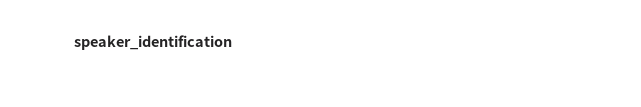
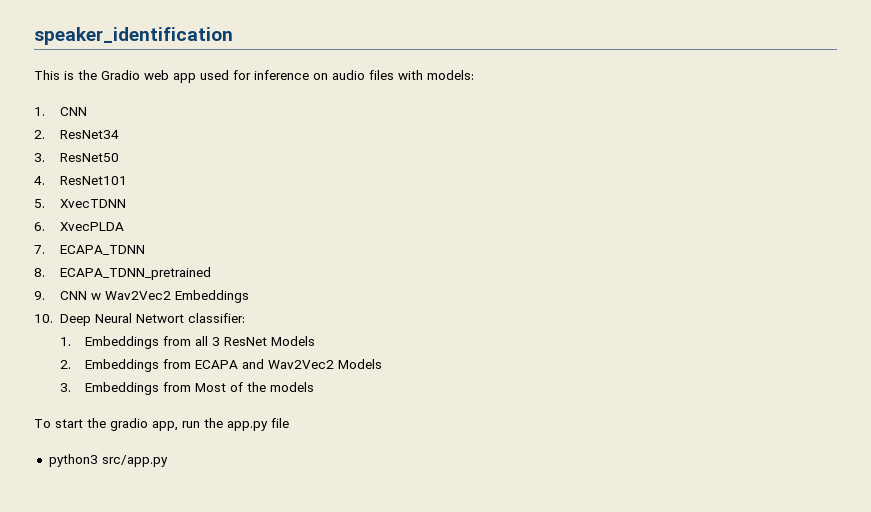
(232, 42) none -> [34,70,474,83] [34,107,87,116] [34,130,119,139] [34,153,119,162] [34,176,127,185] [34,199,126,208] [34,222,124,231] [34,245,145,255] [34,267,211,280] [34,290,249,303] [34,313,245,326] [59,336,316,349] [59,359,383,372] [59,382,315,395] [34,418,289,431] [48,454,168,467] // This is the Gradio web app used for inference on audio files with models: // 1. CNN // 2. ResNet34 // 3. ResNet50 // 4. ResNet101 // 5. XvecTDNN // 6. XvecPLDA // 7. ECAPA_TDNN // 8. ECAPA_TDNN_pretrained // 9. CNN w Wav2Vec2 Embeddings // 10. Deep Neural Networt classifier: // 1. Embeddings from all 3 ResNet Models // 2. Embeddings from ECAPA and Wav2Vec2 Models // 3. Embeddings from Most of the models // To start the gradio app, run the app.py file // python3 src/app.py

